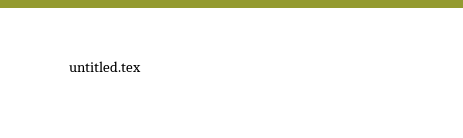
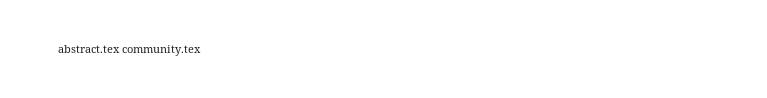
[69,61,141,72] untitled.tex -> [58,45,201,56] abstract.tex community.tex

